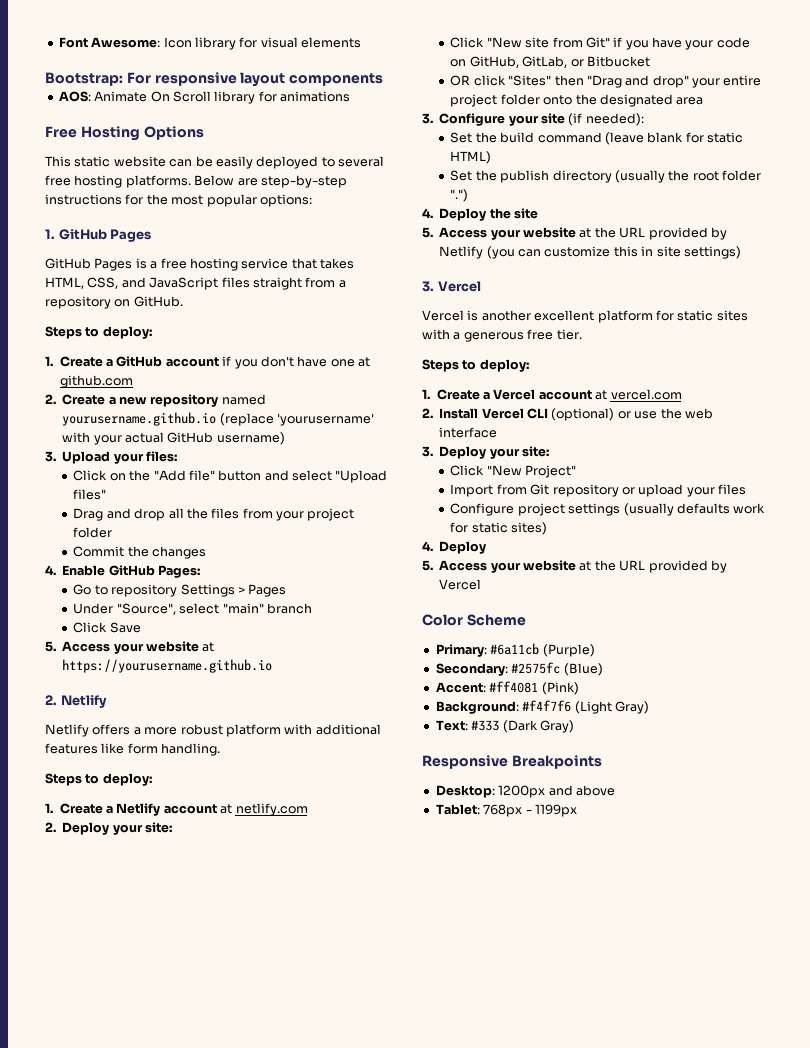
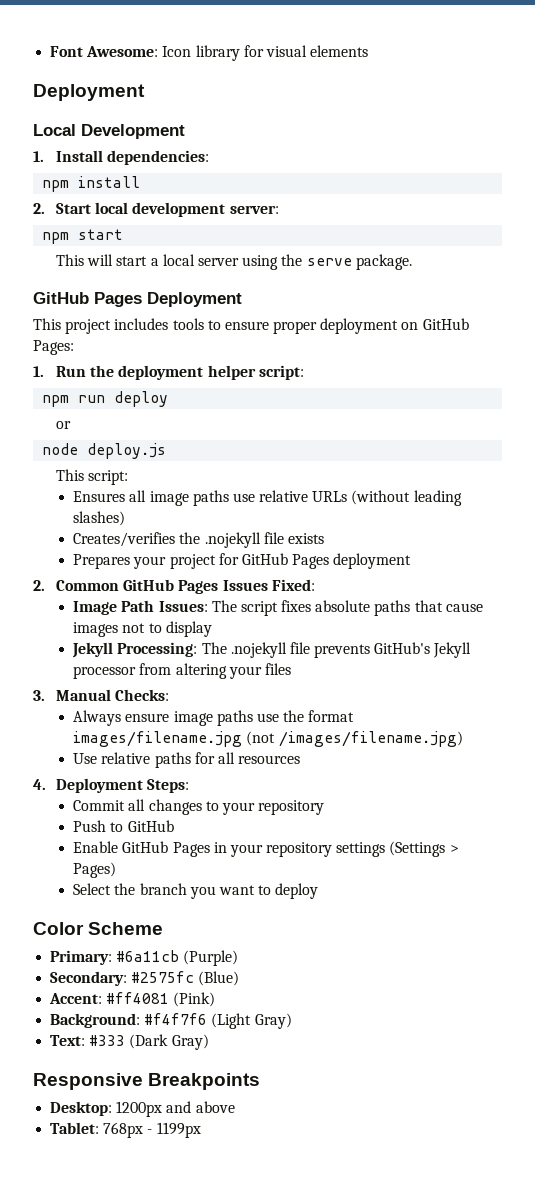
[45,72,384,87] [58,91,350,104] [45,126,204,141] [45,156,384,169] [45,175,347,188] [45,194,312,207] [45,229,152,242] [45,258,354,271] [45,277,346,290] [45,296,183,309] [45,326,152,339] [45,356,370,369] [59,375,133,388] [45,394,266,407] [62,412,374,426] [62,432,285,445] [45,451,177,464] [73,470,388,483] [73,489,107,500] [73,508,355,521] [73,527,113,538] [73,546,207,559] [45,565,200,578] [73,584,287,597] [73,603,312,615] [73,622,141,633] [45,641,215,654] [62,659,273,673] [45,695,107,708] [45,724,381,737] [45,743,221,756] [45,773,152,786] [45,803,308,816] [45,822,172,835] [450,37,750,50] [450,56,650,68] [450,75,762,88] [450,94,704,107] [422,113,644,126] [450,132,743,145] [450,151,492,164] [450,170,761,183] [450,189,469,202] [422,208,538,221] [422,227,727,240] [439,246,741,259] [422,281,481,292] [422,310,748,323] [422,329,582,342] [422,359,529,372] [422,389,682,400] [422,408,713,421] [439,427,498,438] [422,446,549,459] [450,465,577,478] [450,484,746,497] [450,503,766,516] [450,522,548,535] [422,541,487,554] [422,560,727,573] [439,579,482,590] Bootstrap: For responsive layout components // AOS: Animate On Scroll library for animations // Free Hosting Options // This static website can be easily deployed to several free hosting platforms. Below are step-by-step instructions for the most popular options: // 1. GitHub Pages // GitHub Pages is a free hosting service that takes HTML, CSS, and JavaScript files straight from a repository on GitHub. // Steps to deploy: // 1. Create a GitHub account if you don't have one at github.com // 2. Create a new repository named yourusername.github.io (replace 'yourusername' with your actual GitHub username) // 3. Upload your files: // Click on the "Add file" button and select "Upload files" // Drag and drop all the files from your project folder // Commit the changes // 4. Enable GitHub Pages: // Go to repository Settings > Pages // Under "Source", select "main" branch // Click Save // 5. Access your website at https://yourusername.github.io // 2. Netlify // Netlify offers a more robust platform with additional features like form handling. // Steps to deploy: // 1. Create a Netlify account at netlify.com // 2. Deploy your site: // Click "New site from Git" if you have your code on GitHub, GitLab, or Bitbucket // OR click "Sites" then "Drag and drop" your entire project folder onto the designated area // 3. Configure your site (if needed): // Set the build command (leave blank for static HTML) // Set the publish directory (usually the root folder ".") // 4. Deploy the site // 5. Access your website at the URL provided by Netlify (you can customize this in site settings) // 3. Vercel // Vercel is another excellent platform for static sites with a generous free tier. // Steps to deploy: // 1. Create a Vercel account at vercel.com // 2. Install Vercel CLI (optional) or use the web interface // 3. Deploy your site: // Click "New Project" // Import from Git repository or upload your files // Configure project settings (usually defaults work for static sites) // 4. Deploy // 5. Access your website at the URL provided by Vercel -> [33,84,145,101] [33,124,185,139] [33,150,210,165] [42,176,141,192] [33,202,279,217] [42,229,124,244] [56,254,412,270] [33,292,242,307] [33,318,469,334] [33,340,74,355] [33,365,304,380] [42,391,169,407] [56,421,72,429] [42,443,167,459] [56,469,129,485] [73,490,462,506] [73,511,126,526] [73,532,324,548] [73,553,412,569] [33,579,315,594] [73,600,483,616] [73,621,212,637] [72,642,472,658] [73,663,291,679] [33,689,170,701] [73,710,355,726] [73,731,463,747] [73,752,301,768] [33,778,190,793] [73,799,325,815] [73,820,174,832] [73,841,459,857] [73,862,117,878] [73,883,319,899] Deployment // Local Development // 1. Install dependencies: // npm install // 2. Start local development server: // npm start // This will start a local server using the serve package. // GitHub Pages Deployment // This project includes tools to ensure proper deployment on GitHub Pages: // 1. Run the deployment helper script: // npm run deploy // or // node deploy.js // This script: // Ensures all image paths use relative URLs (without leading slashes) // Creates/verifies the .nojekyll file exists // Prepares your project for GitHub Pages deployment // 2. Common GitHub Pages Issues Fixed: // Image Path Issues: The script fixes absolute paths that cause images not to display // Jekyll Processing: The .nojekyll file prevents GitHub's Jekyll processor from altering your files // 3. Manual Checks: // Always ensure image paths use the format images/filename.jpg (not /images/filename.jpg) // Use relative paths for all resources // 4. Deployment Steps: // Commit all changes to your repository // Push to GitHub // Enable GitHub Pages in your repository settings (Settings > Pages) // Select the branch you want to deploy

